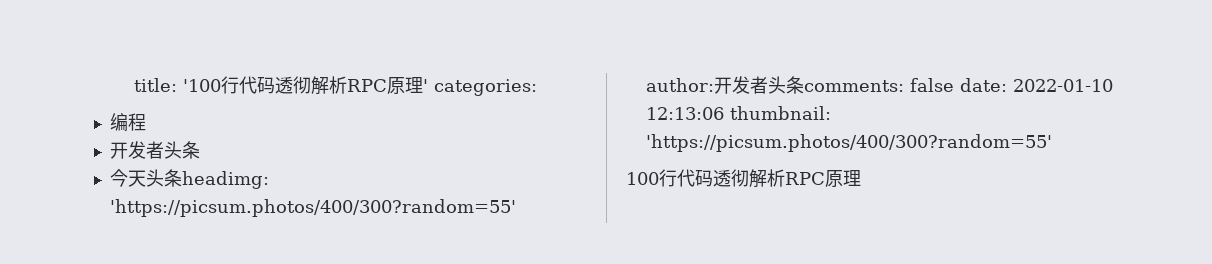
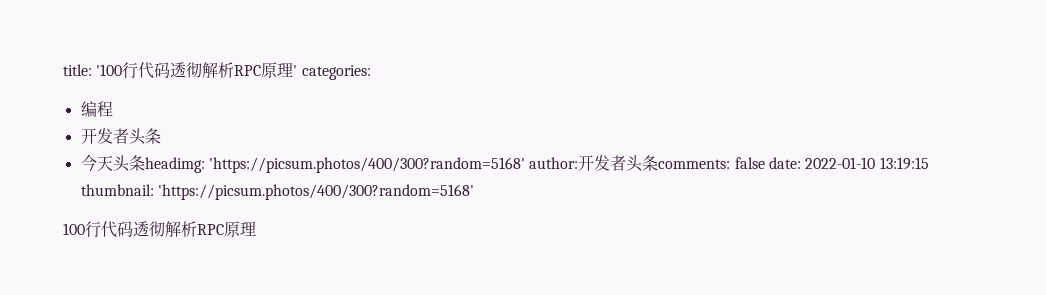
[109,199,516,217] 'https://picsum.photos/400/300?random=55' -> [208,157,525,173] 'https://picsum.photos/400/300?random=5168'
[645,106,831,120] [645,134,1052,152] 12:13:06 thumbnail: 'https://picsum.photos/400/300?random=55' -> [879,157,929,170] [80,184,474,200] 13:19:15 thumbnail: 'https://picsum.photos/400/300?random=5168'

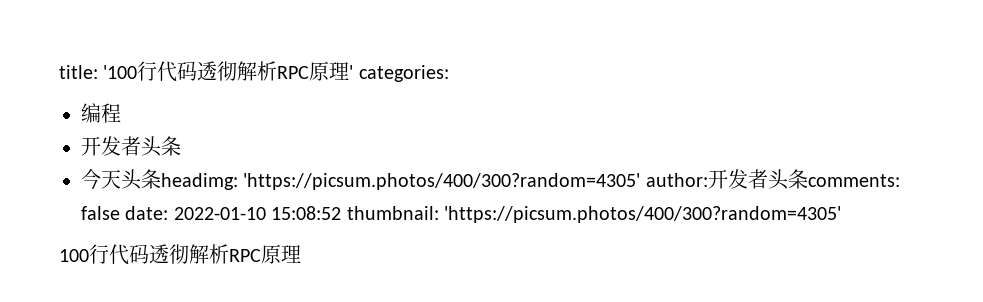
[208,157,525,173] 'https://picsum.photos/400/300?random=5168' -> [243,173,641,190] 'https://picsum.photos/400/300?random=4305'
[879,157,929,170] [80,184,474,200] 13:19:15 thumbnail: 'https://picsum.photos/400/300?random=5168' -> [271,206,841,223] 15:08:52 thumbnail: 'https://picsum.photos/400/300?random=4305'

